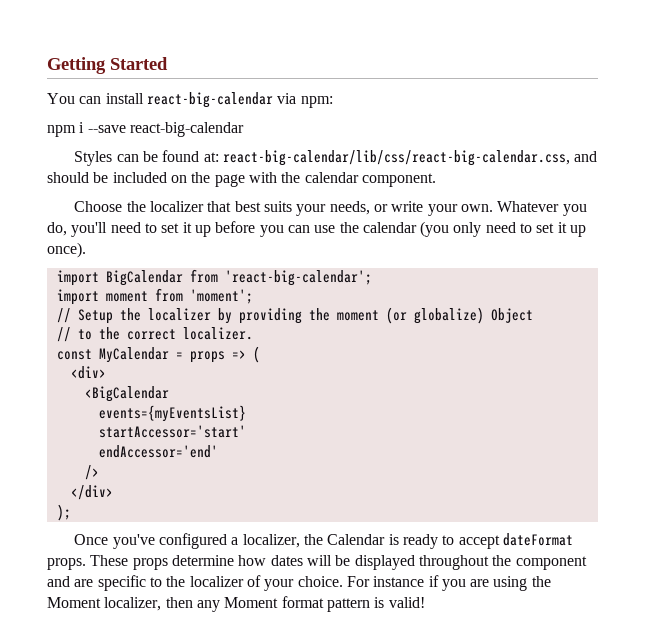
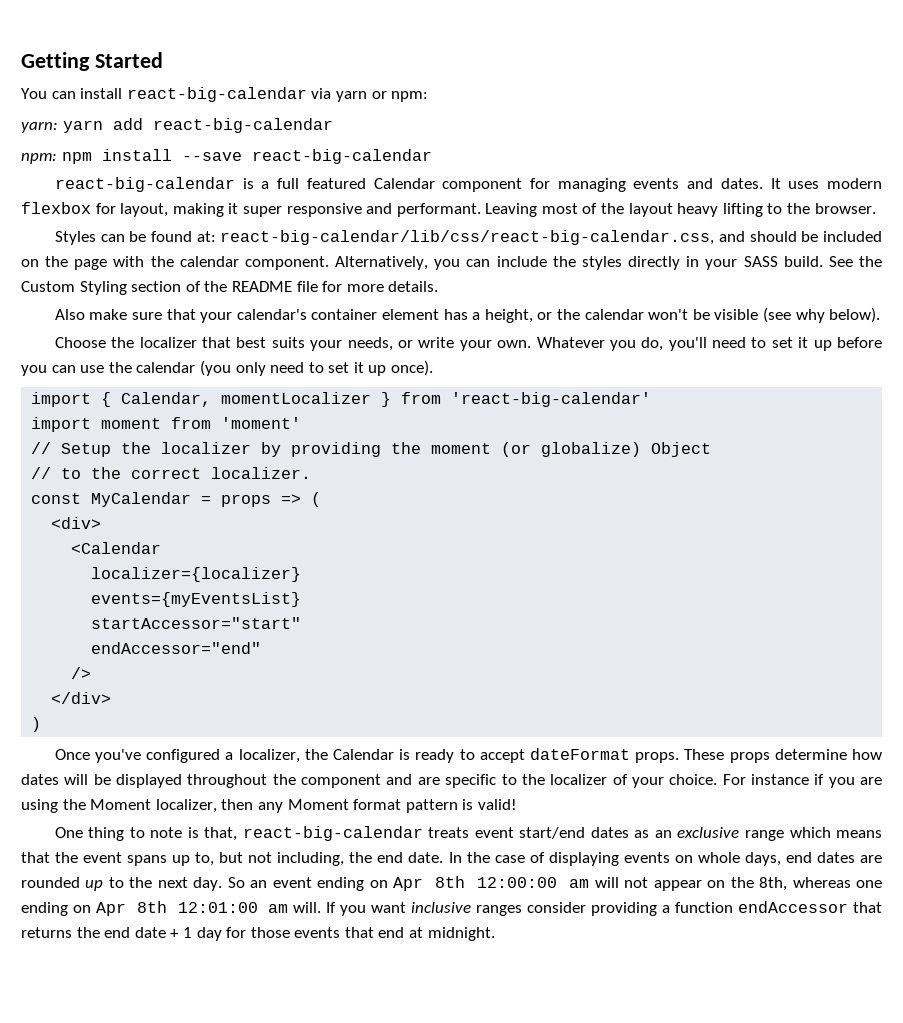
(297, 98) none -> [335,91,387,102] yarn or
[47,122,244,137] npm i --save react-big-calendar -> [21,118,333,133] [21,149,432,164] [54,177,882,192] [21,202,876,217] yarn: yarn add react-big-calendar // npm: npm install --save react-big-calendar // react-big-calendar is a full featured Calendar component for managing events and dates. It uses modern flexbox for layout, making it super responsive and performant. Leaving most of the layout heavy lifting to the browser.
(436, 180) none -> [335,256,882,270] [21,281,439,295] [54,307,881,323] Alternatively, you can include the styles directly in your SASS build. See the Custom Styling section of the README file for more details. // Also make sure that your calendar's container element has a height, or the calendar won't be visible (see why below).
[105,269,372,286] BigCalendar from 'react-big-calendar'; -> [101,392,652,407] { Calendar, momentLocalizer } from 'react-big-calendar'
[189,289,253,304] 'moment'; -> [221,417,302,429] 'moment'
[84,386,169,402] <BigCalendar -> [71,542,162,554] [91,567,302,582] <Calendar // localizer={localizer}
[98,425,246,438] [98,445,218,458] startAccessor='start' // endAccessor='end' -> [91,617,302,629] [91,642,262,654] startAccessor="start" // endAccessor="end"
[56,504,71,521] ); -> [31,717,42,732] )
(425, 602) none -> [54,826,883,841] [21,852,882,866] [21,876,883,891] [21,901,882,916] [21,927,495,941] // One thing to note is that, react-big-calendar treats event start/end dates as an exclusive range which means that the event spans up to, but not including, the end date. In the case of displaying events on whole days, end dates are rounded up to the next day. So an event ending on Apr 8th 12:00:00 am will not appear on the 8th, whereas one ending on Apr 8th 12:01:00 am will. If you want inclusive ranges consider providing a function endAccessor that returns the end date + 1 day for those events that end at midnight.

